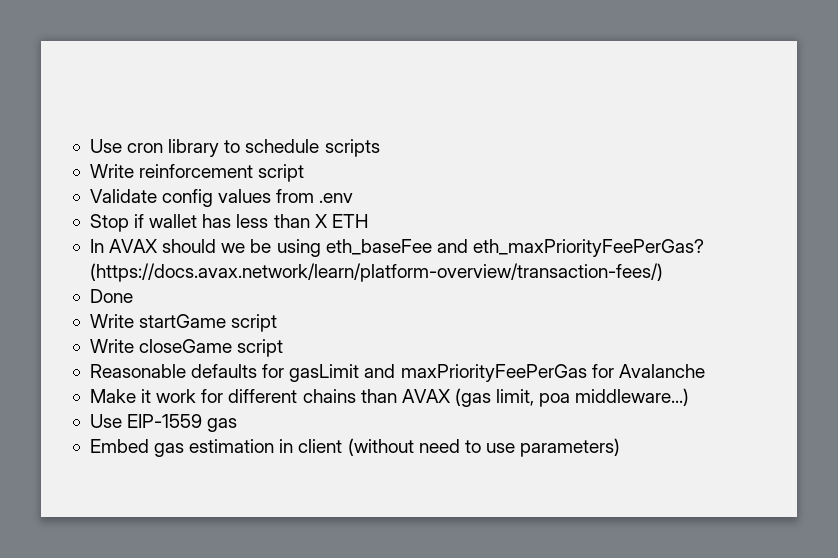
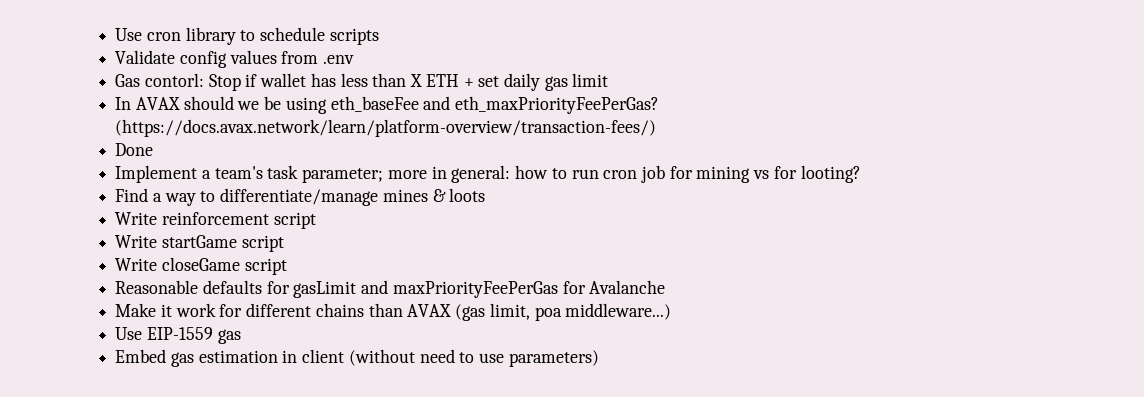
[89,164,305,182] // Write reinforcement script -> (379, 36) none
(354, 198) none -> [115,73,204,87] Gas contorl:
(368, 221) none -> [463,73,609,91] + set daily gas limit
(133, 296) none -> [115,165,861,183] [115,188,486,206] [115,212,316,229] // Implement a team's task parameter; more in general: how to run cron job for mining vs for looting? // Find a way to differentiate/manage mines & loots // Write reinforcement script

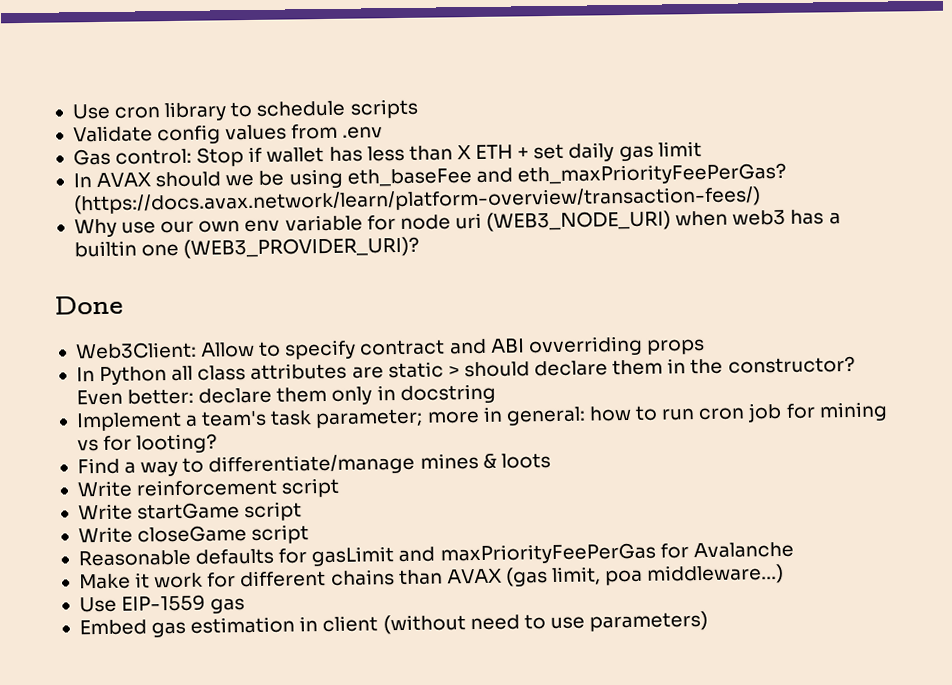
[144,73,204,87] contorl: -> [115,148,193,165] control:
[115,143,154,156] Done -> [73,209,841,238] [73,236,420,259] [54,295,123,315] [74,335,705,360] [75,355,855,385] [75,383,496,406] Why use our own env variable for node uri (WEB3_NODE_URI) when web3 has a builtin one (WEB3_PROVIDER_URI)? // Done // Web3Client: Allow to specify contract and ABI ovverriding props // In Python all class attributes are static > should declare them in the constructor? Even better: declare them only in docstring

